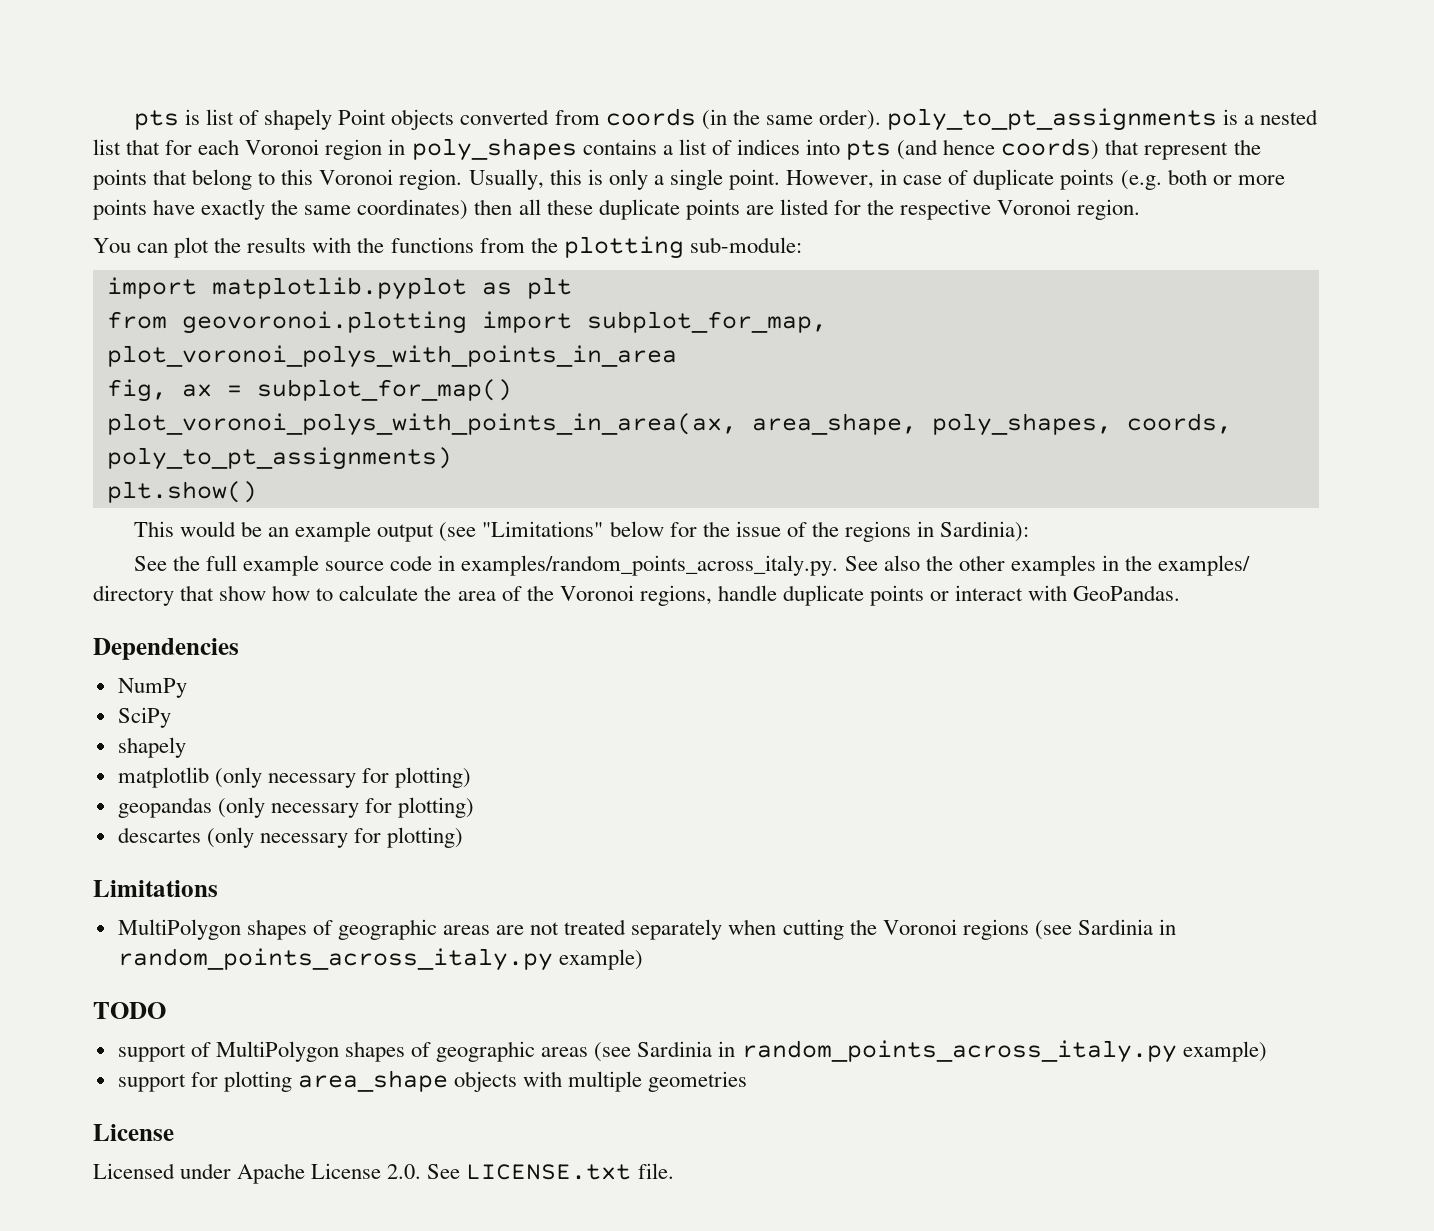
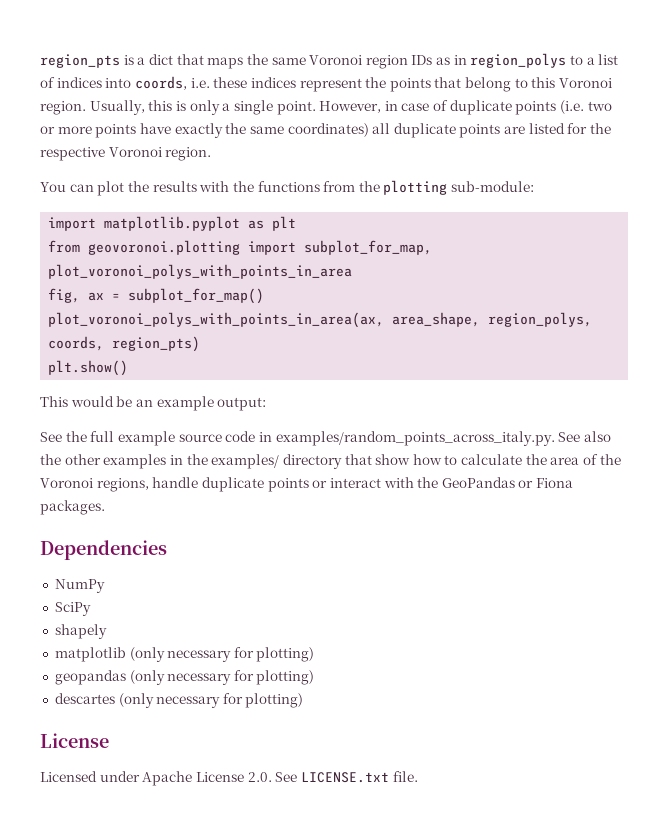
[133,108,1319,131] [93,138,657,161] pts is list of shapely Point objects converted from coords (in the same order). poly_to_pt_assignments is a nested list that for each Voronoi region in poly_shapes contains -> [40,53,584,69] region_pts is a dict that maps the same Voronoi region IDs as in region_polys to
[846,138,1140,160] pts (and hence coords) that -> [134,76,296,90] coords, i.e. these indices
[1120,169,1207,190] (e.g. both -> [560,100,612,114] (i.e. two
[474,199,593,215] then all these -> [372,123,391,134] all
[931,413,1232,436] [106,447,452,470] poly_shapes, coords, poly_to_pt_assignments) -> [488,312,593,327] [48,336,201,352] region_polys, coords, region_pts)
[377,521,1030,542] output (see "Limitations" below for the issue of the regions in Sardinia): -> [217,397,267,411] output:
[1073,585,1181,601] GeoPandas. -> [417,477,574,488] [40,500,105,515] the GeoPandas or Fiona packages.
[93,880,218,897] [117,919,1176,940] [117,948,643,971] [93,1002,166,1019] [117,1040,1267,1063] [117,1070,748,1092] // Limitations // MultiPolygon shapes of geographic areas are not treated separately when cutting the Voronoi regions (see Sardinia in random_points_across_italy.py example) // TODO // support of MultiPolygon shapes of geographic areas (see Sardinia in random_points_across_italy.py example) // support for plotting area_shape objects with multiple geometries -> (304, 700) none

